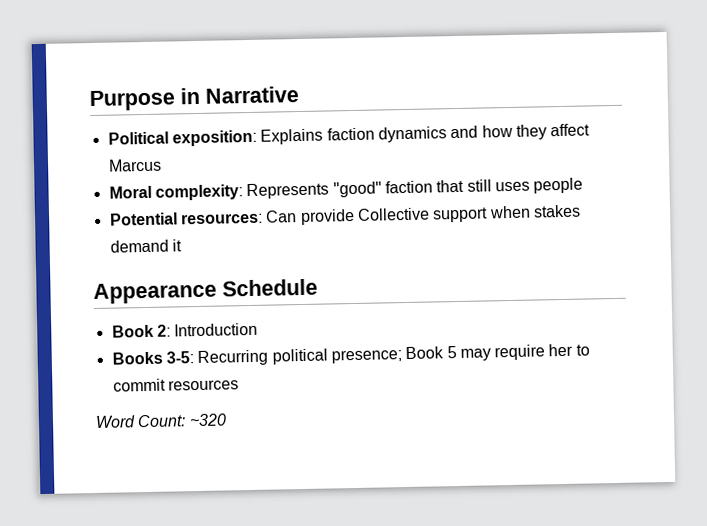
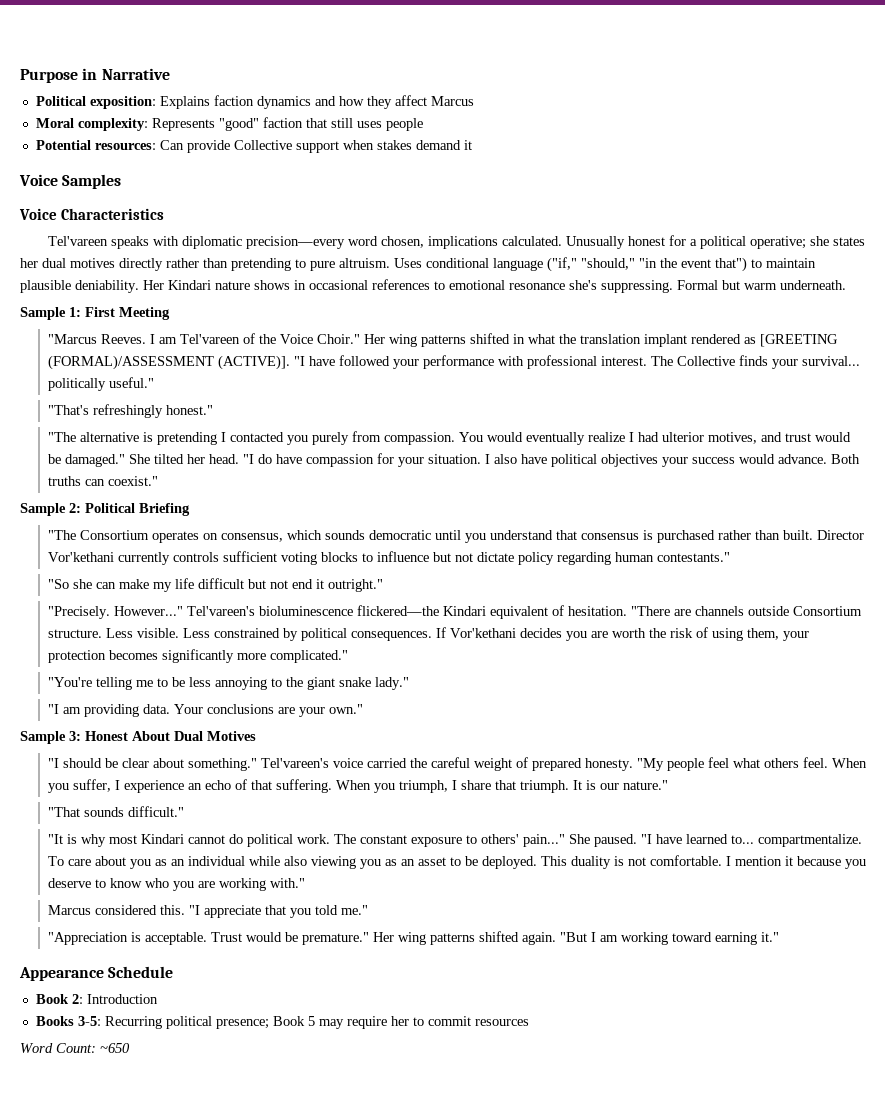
(182, 245) none -> [19,174,122,189] [19,208,165,220] [47,235,865,249] [20,257,816,272] [20,279,846,293] [20,307,170,320] [47,333,838,347] [47,355,860,370] [47,377,154,391] [47,404,213,418] [47,431,851,445] [47,453,860,467] [47,476,158,486] [20,503,190,516] [47,530,864,543] [47,551,730,565] [47,578,383,592] [47,605,862,619] [47,627,809,641] [47,649,348,663] [47,677,409,690] [47,704,363,717] [20,731,256,744] [47,757,867,771] [47,779,668,793] [47,806,184,817] [47,834,862,847] [47,855,866,869] [47,878,305,891] [47,905,368,918] [47,931,779,945] // Voice Samples // Voice Characteristics // Tel'vareen speaks with diplomatic precision—every word chosen, implications calculated. Unusually honest for a political operative; she states her dual motives directly rather than pretending to pure altruism. Uses conditional language ("if," "should," "in the event that") to maintain plausible deniability. Her Kindari nature shows in occasional references to emotional resonance she's suppressing. Formal but warm underneath. // Sample 1: First Meeting // "Marcus Reeves. I am Tel'vareen of the Voice Choir." Her wing patterns shifted in what the translation implant rendered as [GREETING (FORMAL)/ASSESSMENT (ACTIVE)]. "I have followed your performance with professional interest. The Collective finds your survival... politically useful." // "That's refreshingly honest." // "The alternative is pretending I contacted you purely from compassion. You would eventually realize I had ulterior motives, and trust would be damaged." She tilted her head. "I do have compassion for your situation. I also have political objectives your success would advance. Both truths can coexist." // Sample 2: Political Briefing // "The Consortium operates on consensus, which sounds democratic until you understand that consensus is purchased rather than built. Director Vor'kethani currently controls sufficient voting blocks to influence but not dictate policy regarding human contestants." // "So she can make my life difficult but not end it outright." // "Precisely. However..." Tel'vareen's bioluminescence flickered—the Kindari equivalent of hesitation. "There are channels outside Consortium structure. Less visible. Less constrained by political consequences. If Vor'kethani decides you are worth the risk of using them, your protection becomes significantly more complicated." // "You're telling me to be less annoying to the giant snake lady." // "I am providing data. Your conclusions are your own." // Sample 3: Honest About Dual Motives // "I should be clear about something." Tel'vareen's voice carried the careful weight of prepared honesty. "My people feel what others feel. When you suffer, I experience an echo of that suffering. When you triumph, I share that triumph. It is our nature." // "That sounds difficult." // "It is why most Kindari cannot do political work. The constant exposure to others' pain..." She paused. "I have learned to... compartmentalize. To care about you as an individual while also viewing you as an asset to be deployed. This duality is not comfortable. I mention it because you deserve to know who you are working with." // Marcus considered this. "I appreciate that you told me." // "Appreciation is acceptable. Trust would be premature." Her wing patterns shifted again. "But I am working toward earning it."
[188,413,227,427] ~320 -> [100,1043,130,1053] ~650

